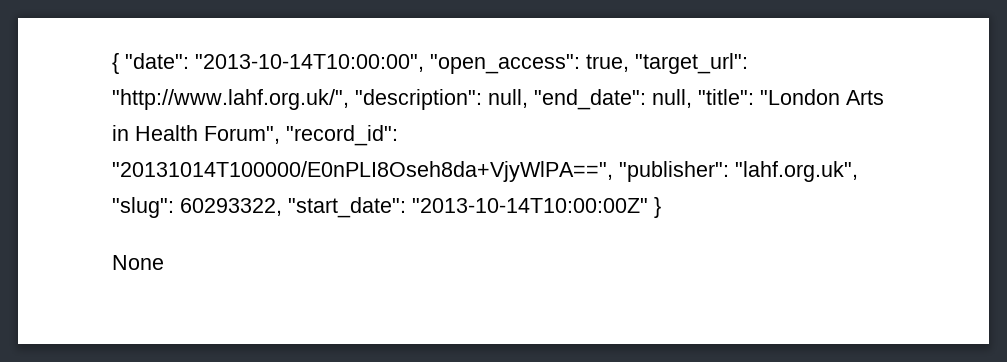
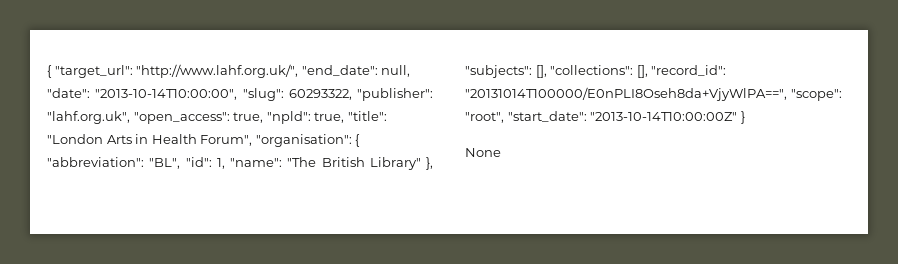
[112,53,748,74] [112,89,692,110] { "date": "2013-10-14T10:00:00", "open_access": true, "target_url": "http://www.lahf.org.uk/", "description": null, "end_date": null, -> [47,64,411,78] [47,88,433,101] [47,111,345,124] { "target_url": "http://www.lahf.org.uk/", "end_date": null, "date": "2013-10-14T10:00:00", "slug": 60293322, "publisher": "lahf.org.uk", "open_access": true, "npld": true,
[286,125,398,146] [112,161,858,182] [112,197,282,218] "record_id": "20131014T100000/E0nPLI8Oseh8da+VjyWlPA==", "publisher": "lahf.org.uk", "slug": 60293322, -> [255,134,361,147] [47,157,433,170] [465,65,727,78] [465,87,842,101] [465,112,504,123] "organisation": { "abbreviation": "BL", "id": 1, "name": "The British Library" }, "subjects": [], "collections": [], "record_id": "20131014T100000/E0nPLI8Oseh8da+VjyWlPA==", "scope": "root",

